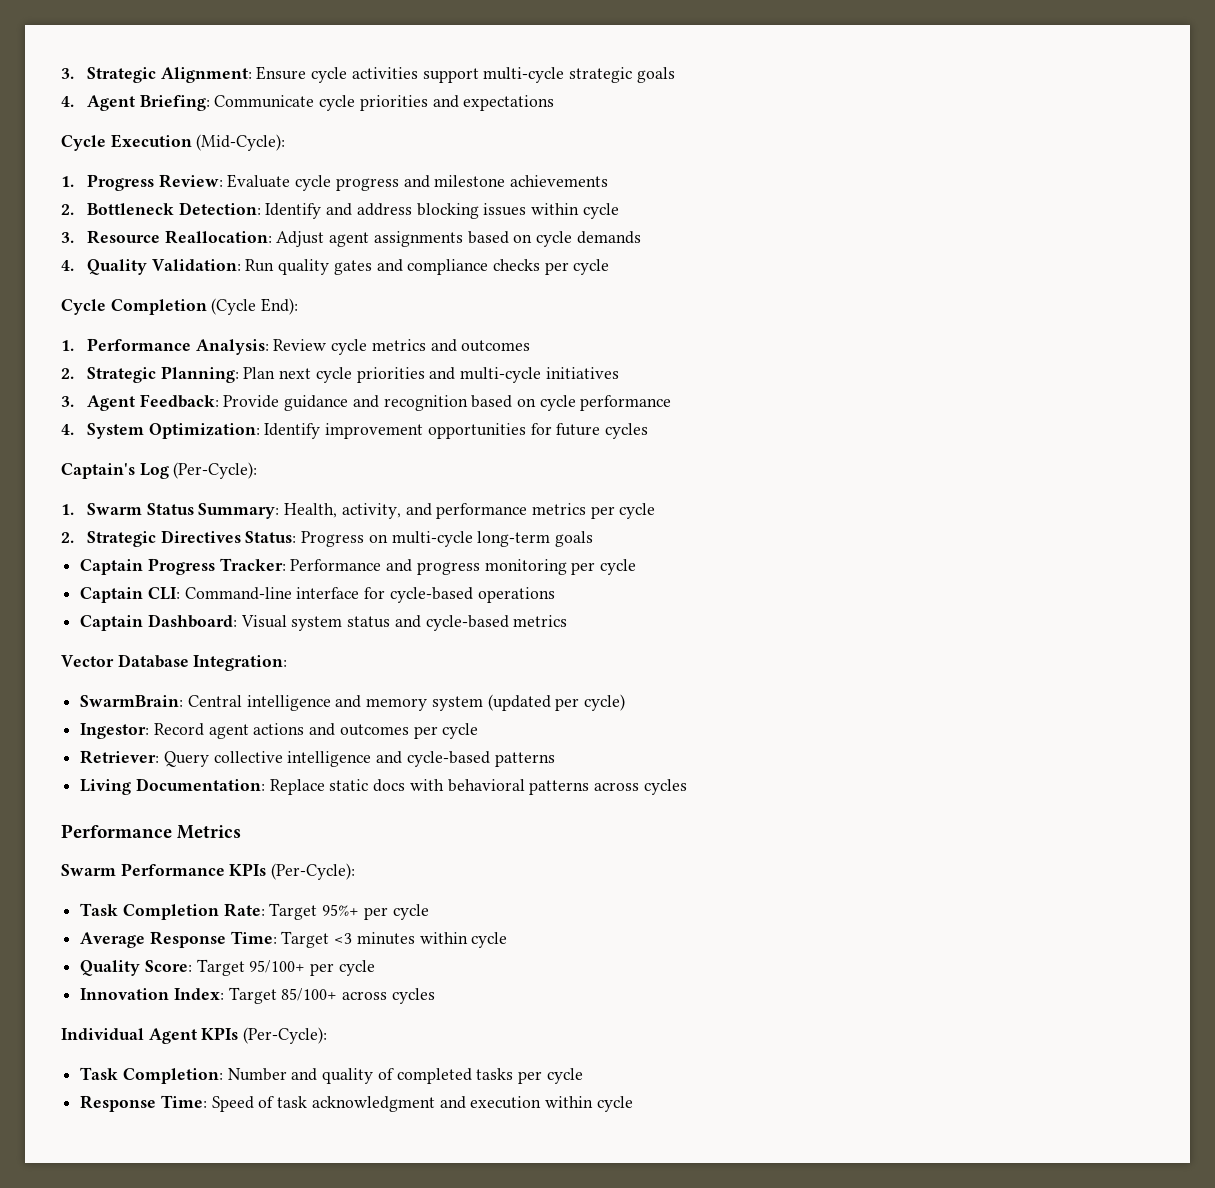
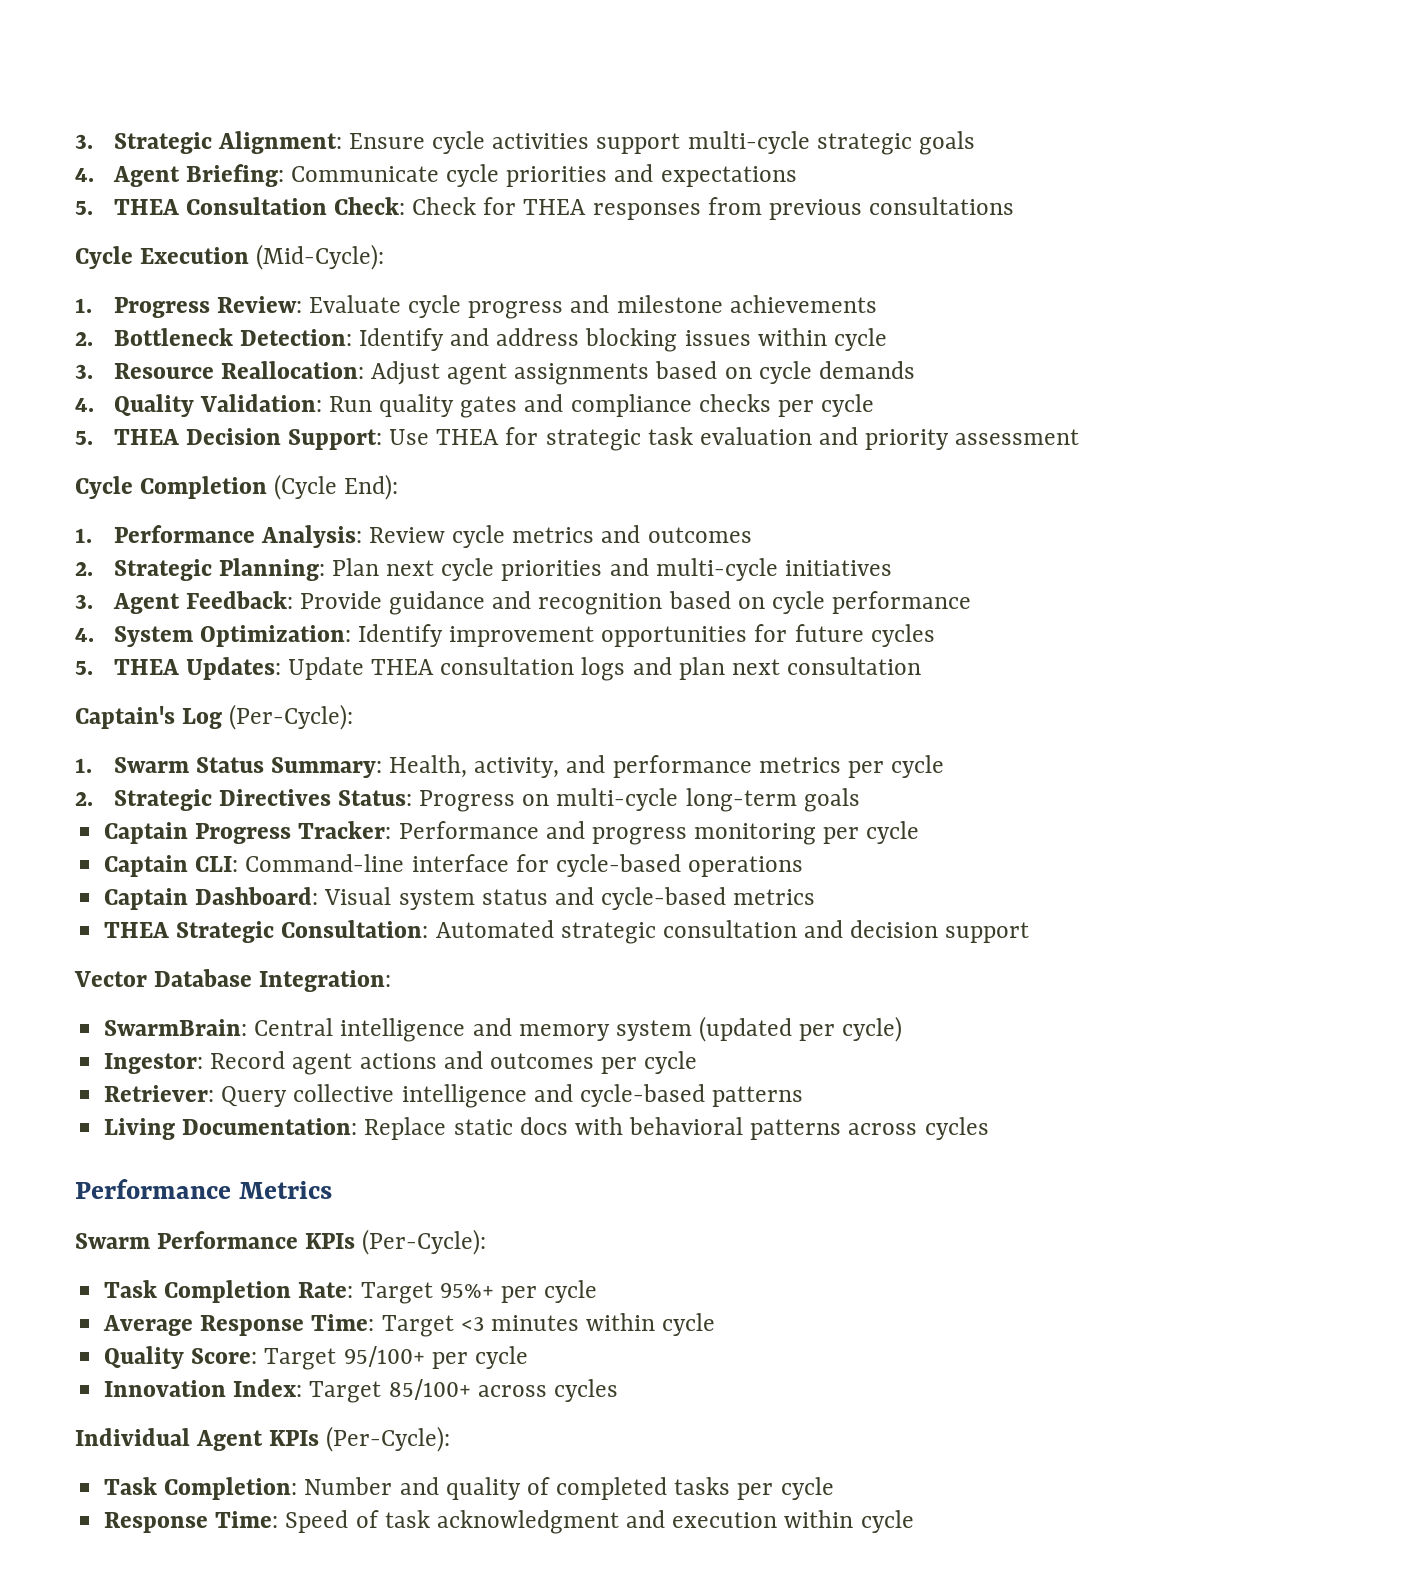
(555, 103) none -> [75,197,1014,220] // 5. THEA Consultation Check: Check for THEA responses from previous consultations
(610, 267) none -> [75,427,1080,451] // 5. THEA Decision Support: Use THEA for strategic task evaluation and priority assessment
(649, 431) none -> [75,657,921,681] // 5. THEA Updates: Update THEA consultation logs and plan next consultation
(568, 621) none -> [104,920,1030,944] // THEA Strategic Consultation: Automated strategic consultation and decision support

